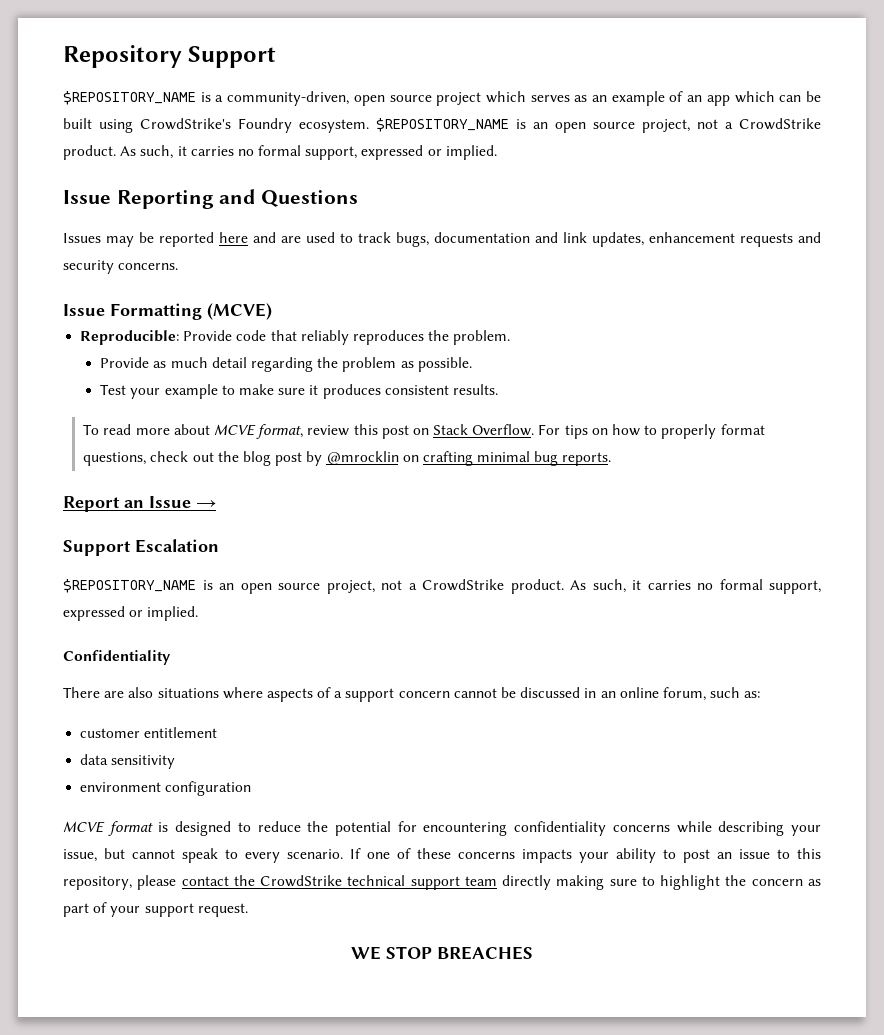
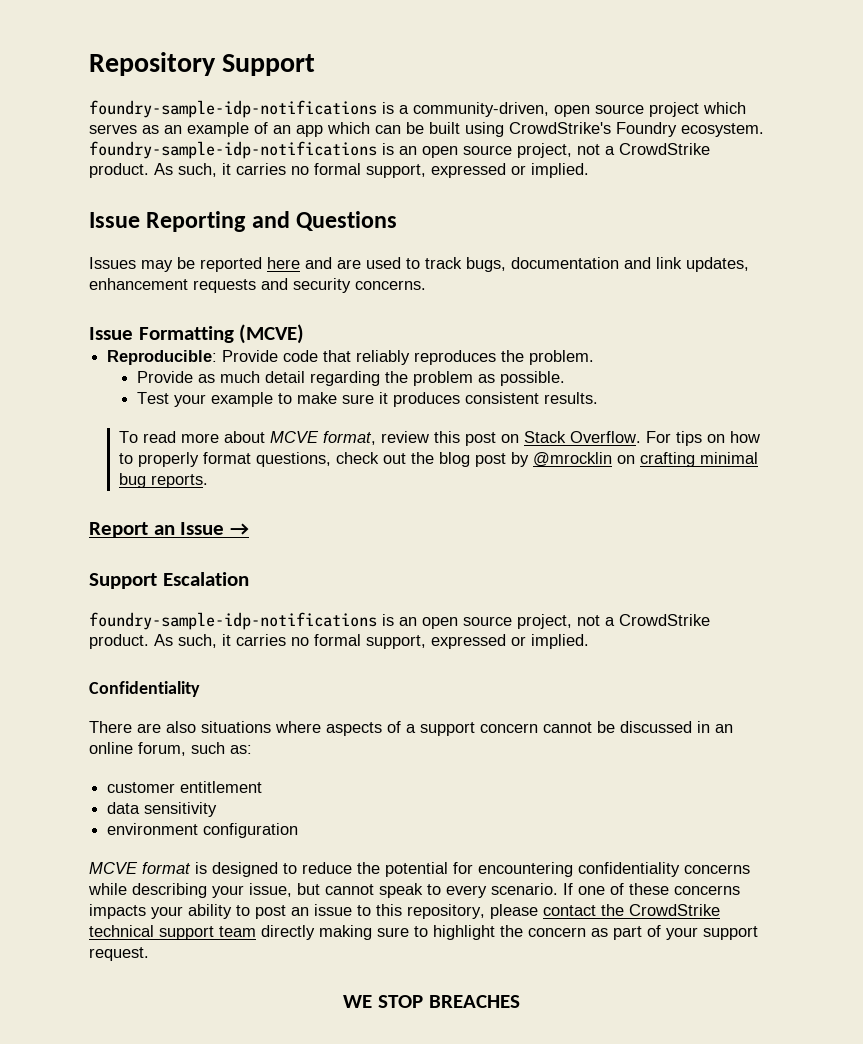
[63,91,196,105] $REPOSITORY_NAME -> [89,100,377,118] foundry-sample-idp-notifications
[376,118,509,132] $REPOSITORY_NAME -> [89,141,377,159] foundry-sample-idp-notifications
[63,579,196,593] $REPOSITORY_NAME -> [89,612,377,630] foundry-sample-idp-notifications

